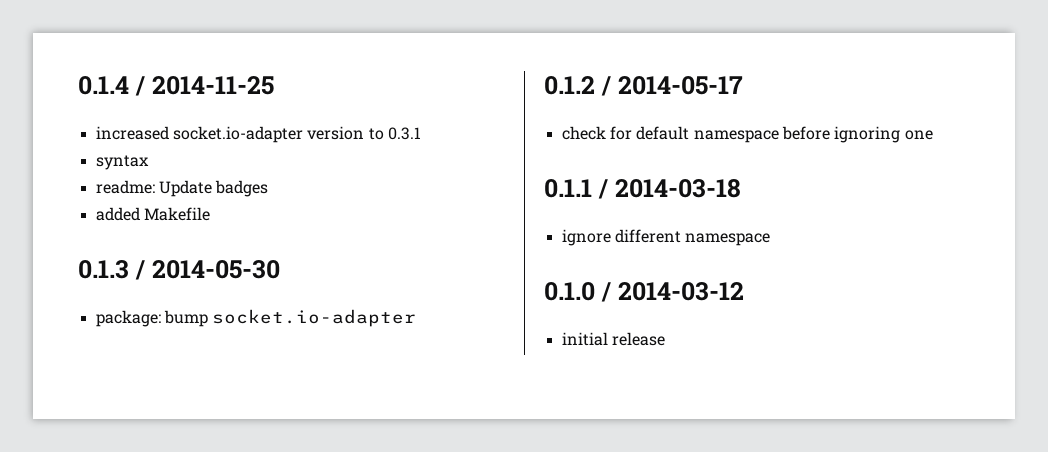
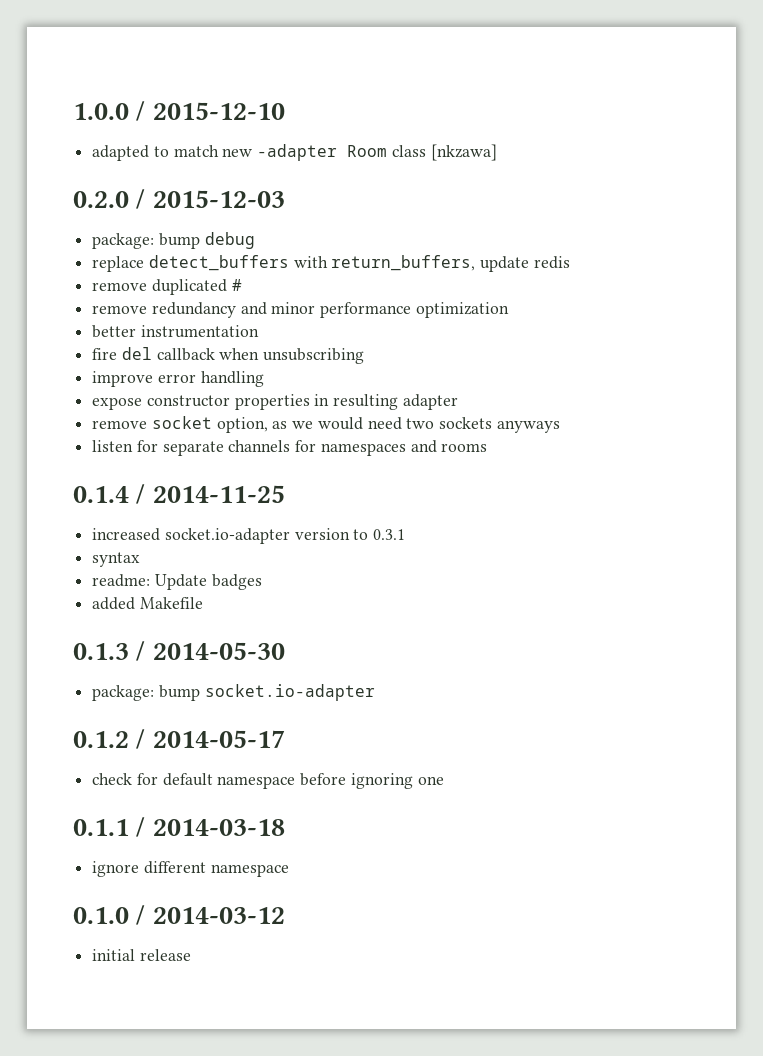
(78, 85) none -> [73,101,285,121] [92,144,497,161] [73,189,285,209] [92,232,255,249] [92,255,570,272] [92,279,242,295] [92,302,509,318] [92,325,259,338] [92,347,365,364] [92,371,264,387] [92,394,458,410] [92,416,560,433] [92,440,488,456] 1.0.0 / 2015-12-10 // adapted to match new -adapter Room class [nkzawa] // 0.2.0 / 2015-12-03 // package: bump debug // replace detect_buffers with return_buffers, update redis // remove duplicated # // remove redundancy and minor performance optimization // better instrumentation // fire del callback when unsubscribing // improve error handling // expose constructor properties in resulting adapter // remove socket option, as we would need two sockets anyways // listen for separate channels for namespaces and rooms //

